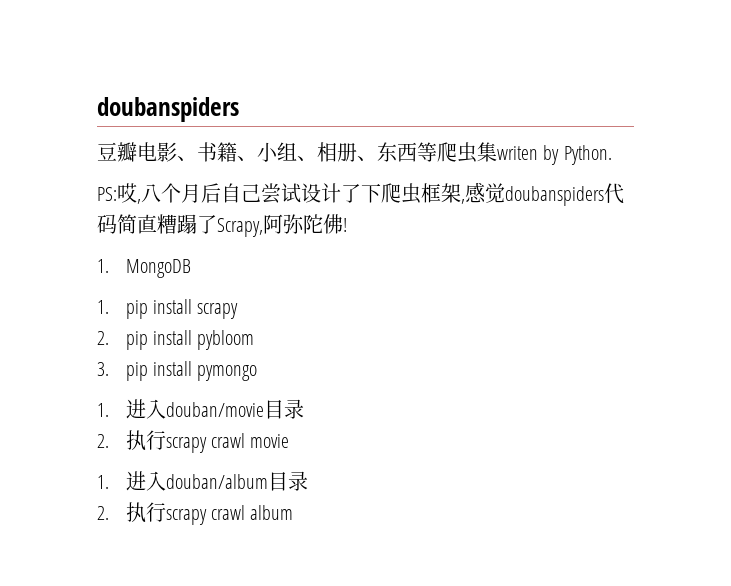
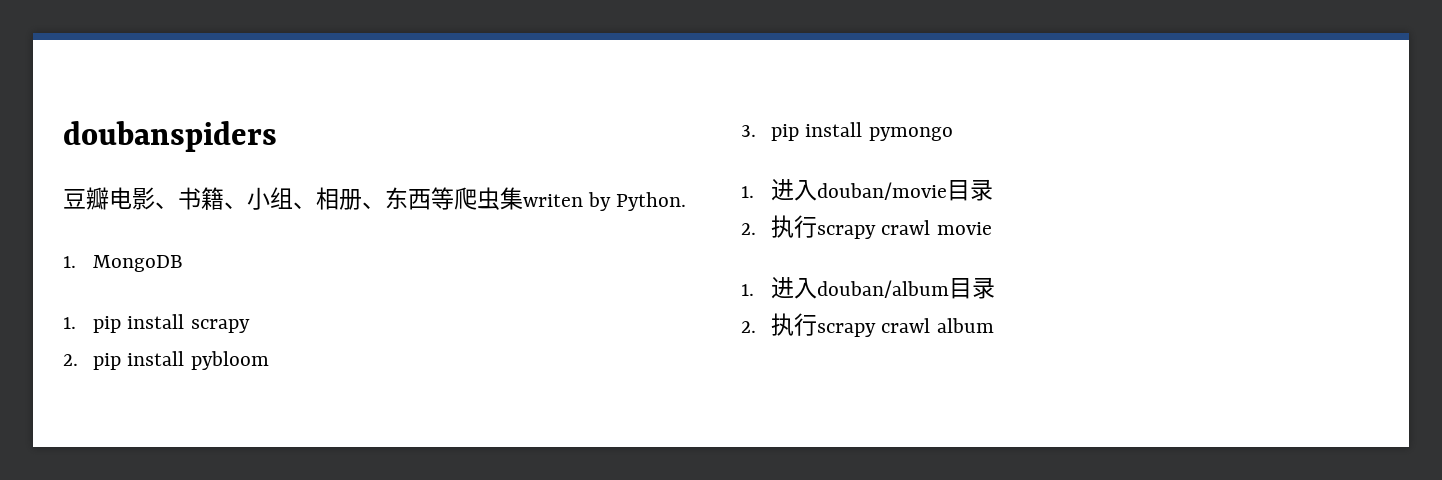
[97,182,624,206] [97,214,347,237] // PS:哎,八个月后自己尝试设计了下爬虫框架,感觉doubanspiders代码简直糟蹋了Scrapy,阿弥陀佛! -> (687, 201) none

